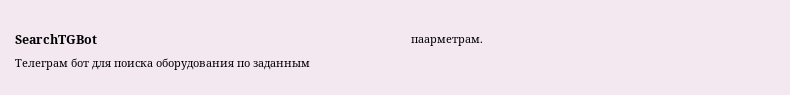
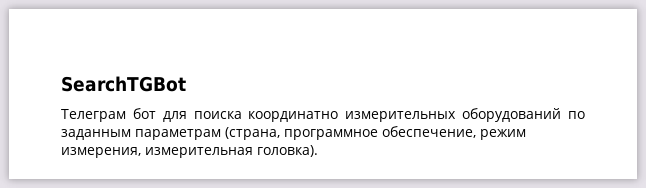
[156,58,310,70] [411,37,483,46] оборудования по заданным паарметрам. -> [248,108,585,122] [61,126,526,140] [61,145,318,158] координатно измерительных оборудований по заданным параметрам (страна, программное обеспечение, режим измерения, измерительная головка).

